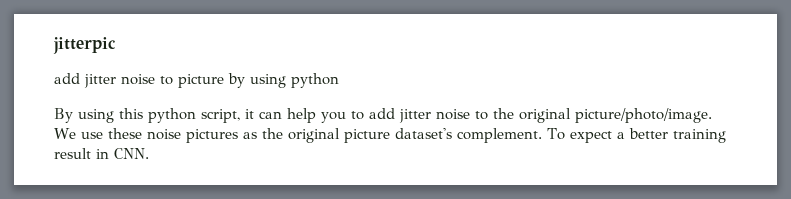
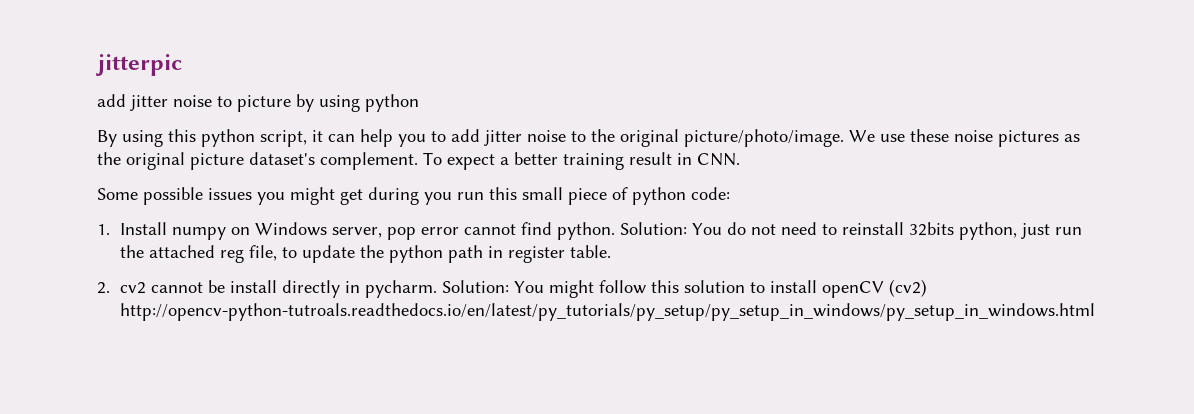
(149, 153) none -> [97,187,730,205] [97,222,1083,240] [120,245,612,263] [97,279,928,298] [120,303,1096,321] // Some possible issues you might get during you run this small piece of python code: // 1. Install numpy on Windows server, pop error cannot find python. Solution: You do not need to reinstall 32bits python, just run the attached reg file, to update the python path in register table. // 2. cv2 cannot be install directly in pycharm. Solution: You might follow this solution to install openCV (cv2) http://opencv-python-tutroals.readthedocs.io/en/latest/py_tutorials/py_setup/py_setup_in_windows/py_setup_in_windows.html

